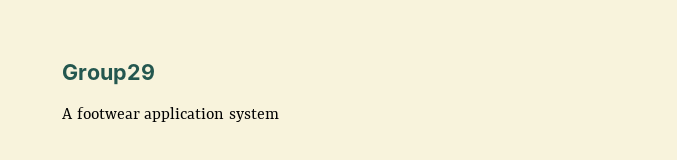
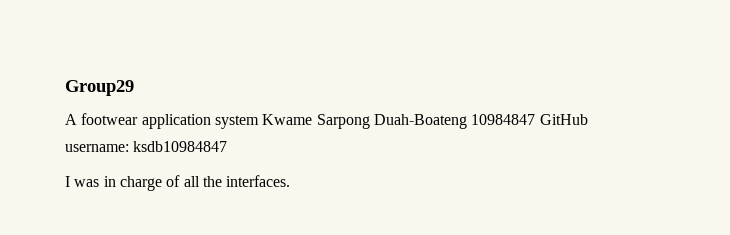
(280, 115) none -> [262,114,588,129] [65,141,228,152] [65,175,291,191] Kwame Sarpong Duah-Boateng 10984847 GitHub username: ksdb10984847 // I was in charge of all the interfaces.

